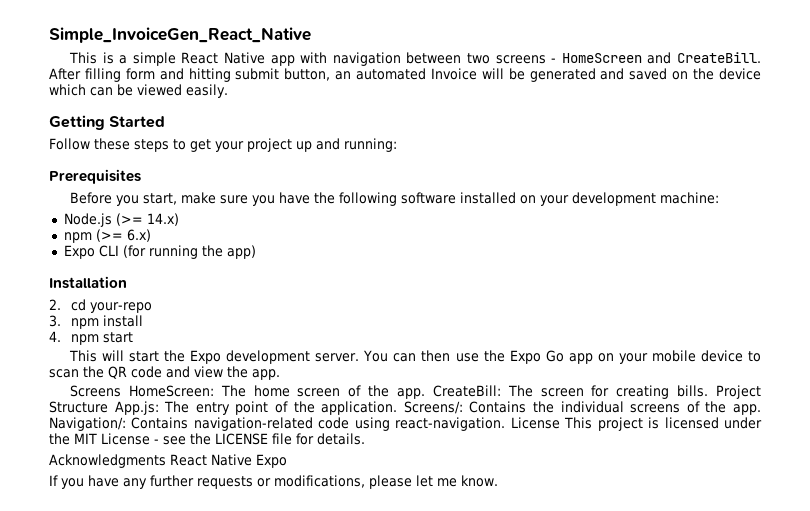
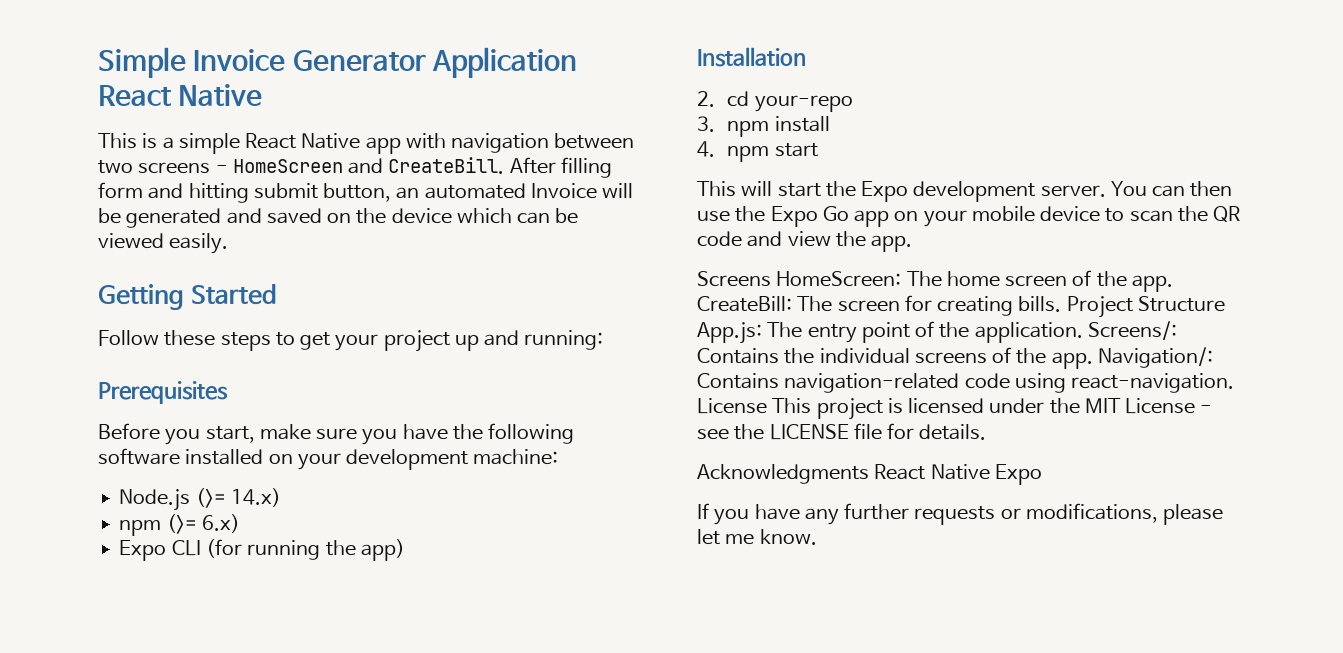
[49,27,311,43] Simple_InvoiceGen_React_Native -> [98,47,578,78] [98,84,263,106] Simple Invoice Generator Application React Native

